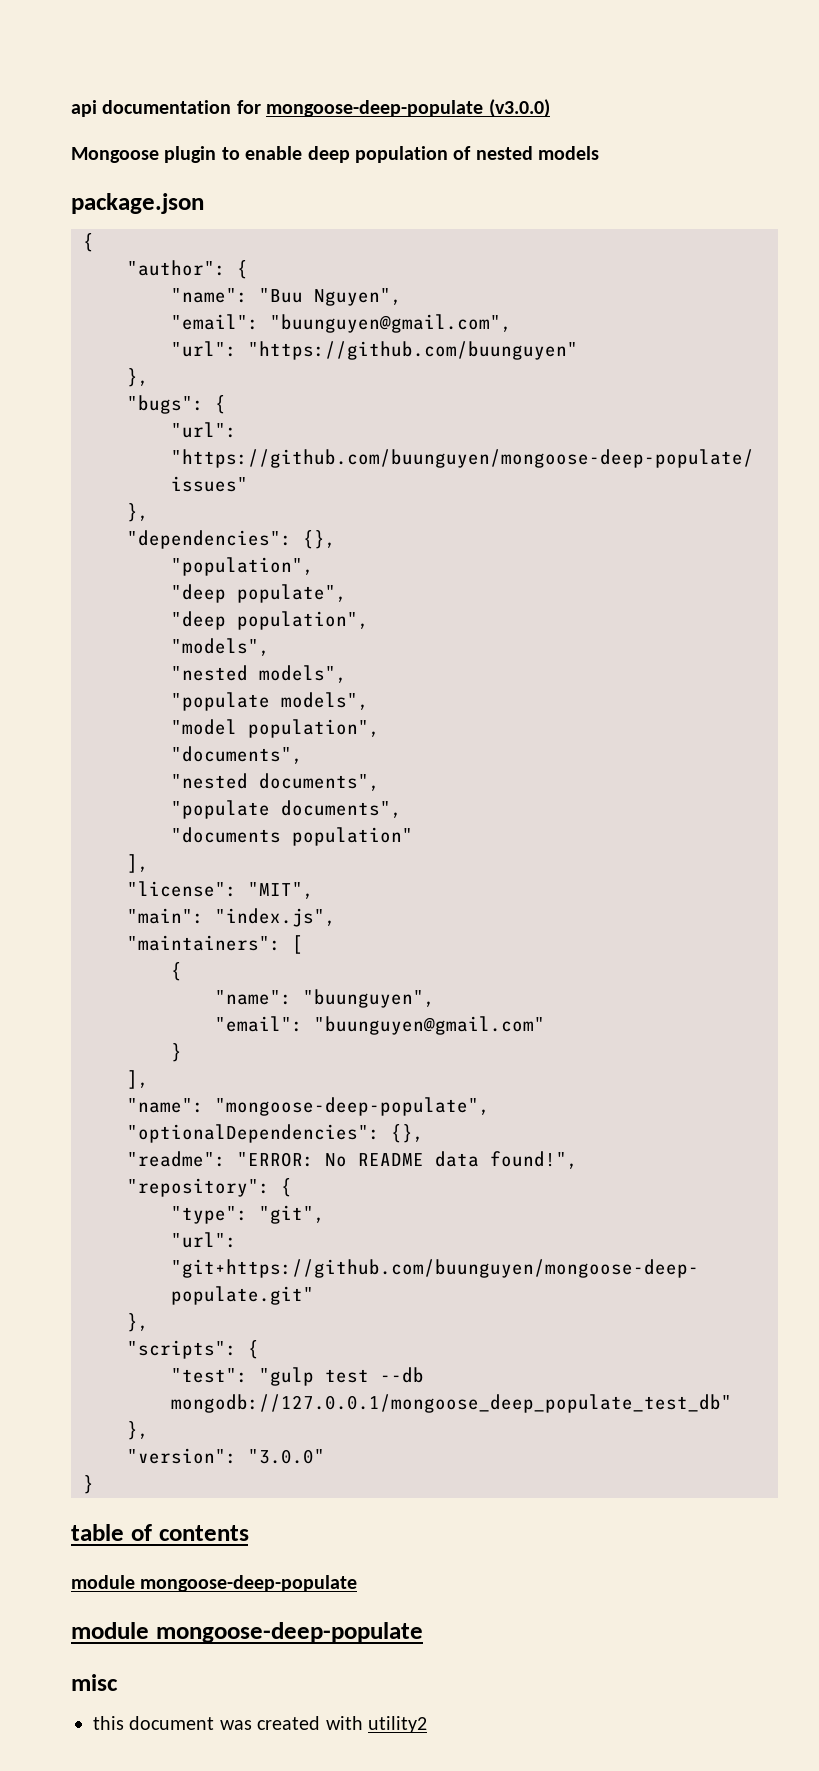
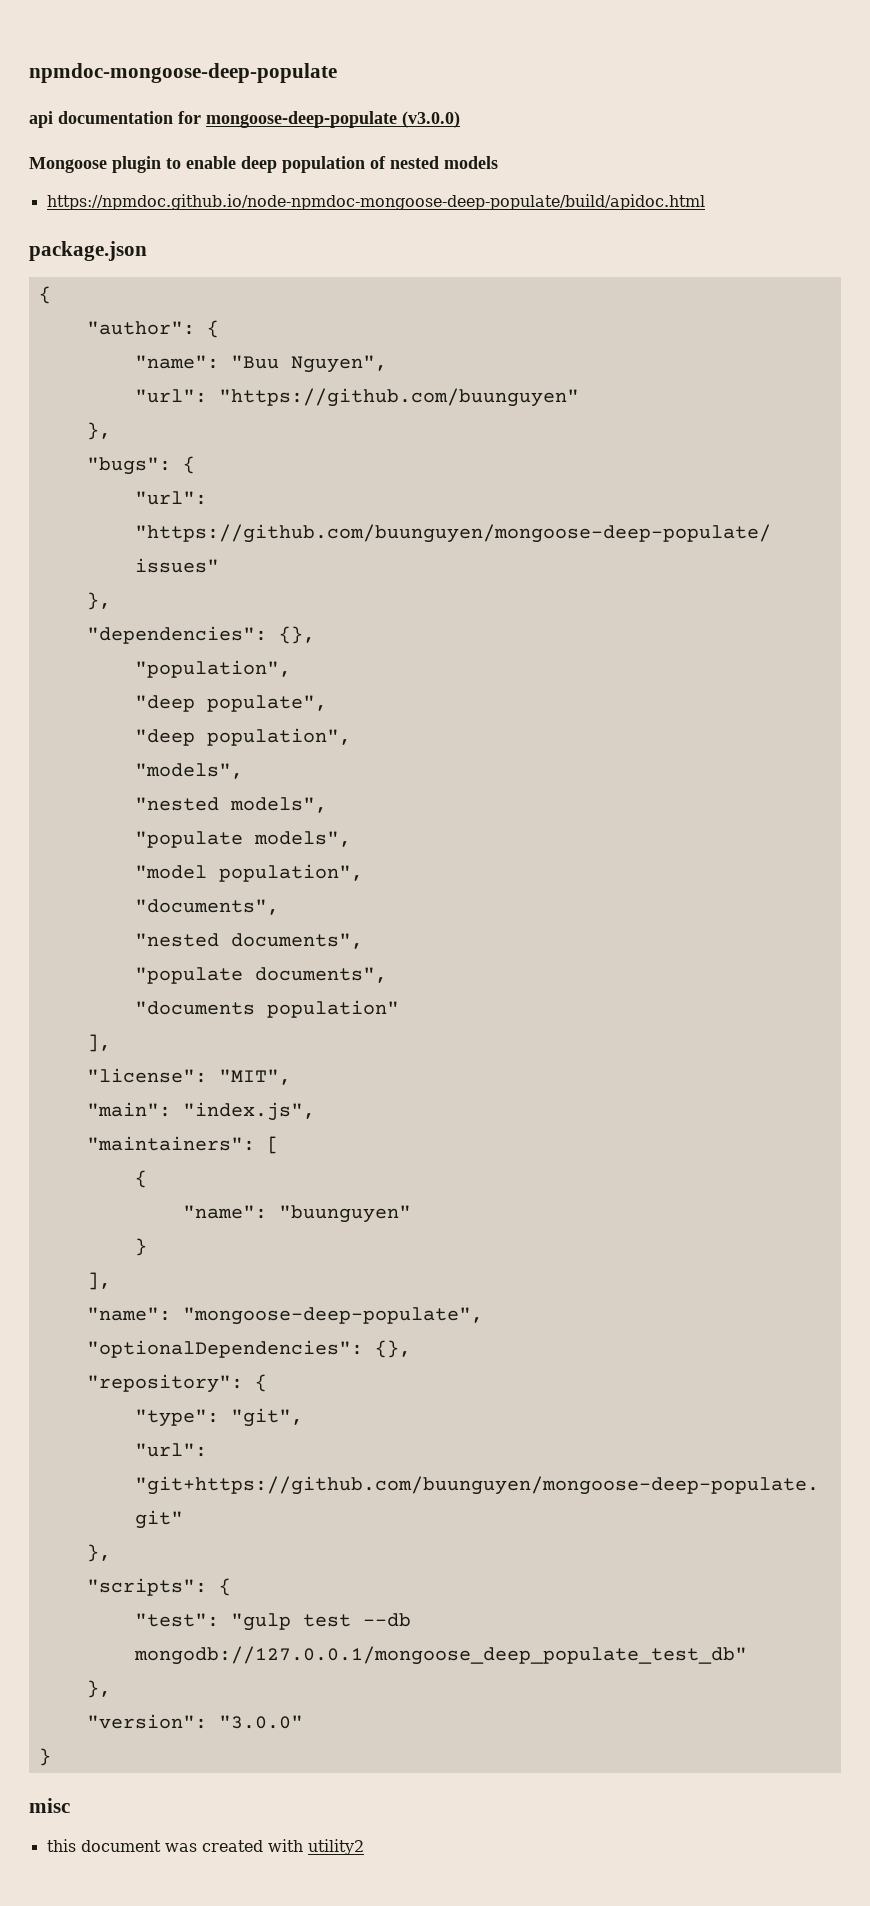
(71, 108) none -> [29,63,337,83] npmdoc-mongoose-deep-populate //
(600, 153) none -> [46,194,705,210] // https://npmdoc.github.io/node-npmdoc-mongoose-deep-populate/build/apidoc.html
[171,314,512,333] // "email": "buunguyen@gmail.com", -> (387, 364) none
[303,989,435,1008] [215,1016,545,1035] "buunguyen", // "email": "buunguyen@gmail.com" -> [278,1205,411,1223] "buunguyen"
[127,1151,578,1169] // "readme": "ERROR: No README data found!", -> (411, 1349) none
[71,1524,249,1541] [71,1575,358,1592] [71,1622,423,1643] // table of contents // module mongoose-deep-populate // module mongoose-deep-populate -> (51, 1757) none

